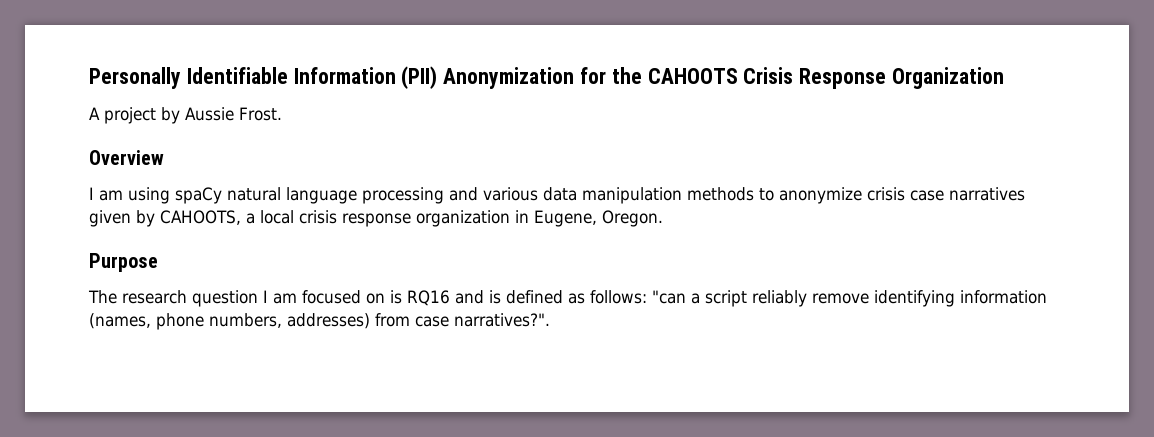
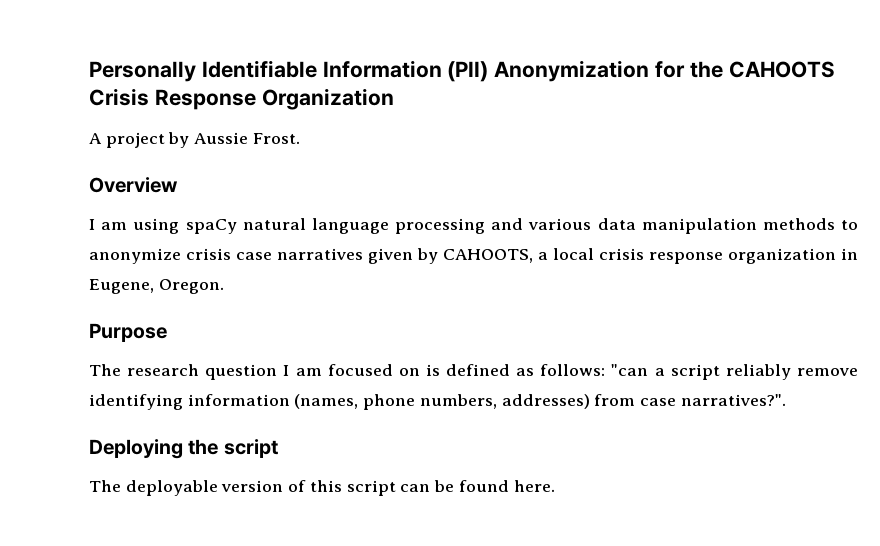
[407,290,501,306] RQ16 and is -> (440, 370) none
(550, 320) none -> [89,439,278,459] [89,480,555,496] // Deploying the script // The deployable version of this script can be found here.

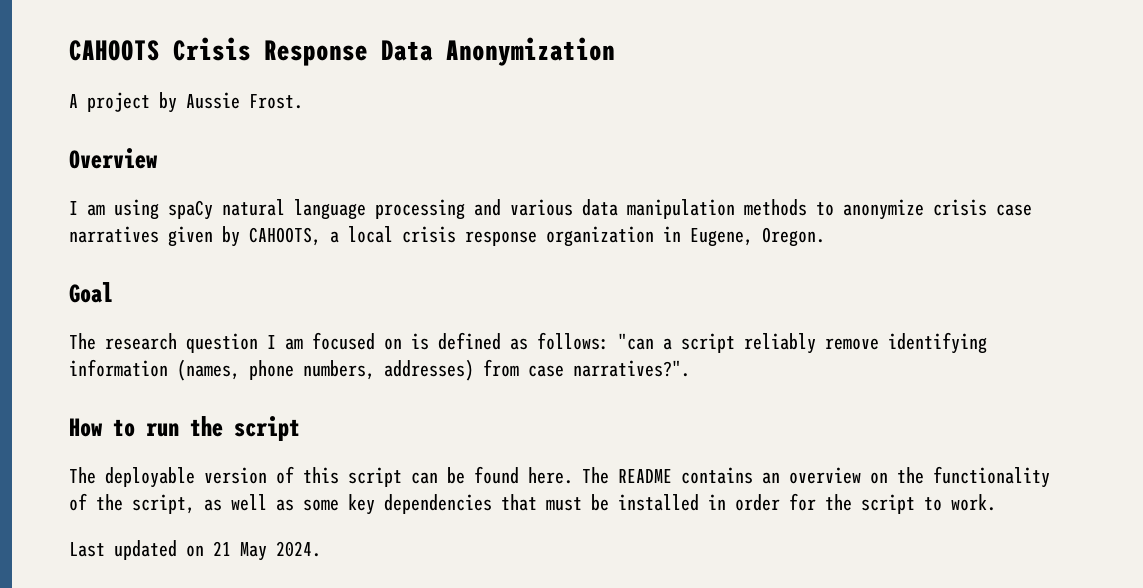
[89,60,723,82] Personally Identifiable Information (PII) Anonymization for the -> (69, 50) none
[261,88,394,110] Organization -> [381,37,615,66] Data Anonymization
[89,323,167,342] Purpose -> [69,282,113,303] Goal
[89,439,183,459] Deploying -> [69,418,179,437] How to run
(555, 486) none -> [582,466,1050,488] [69,493,996,515] [69,540,321,561] The README contains an overview on the functionality of the script, as well as some key dependencies that must be installed in order for the script to work. // Last updated on 21 May 2024.

